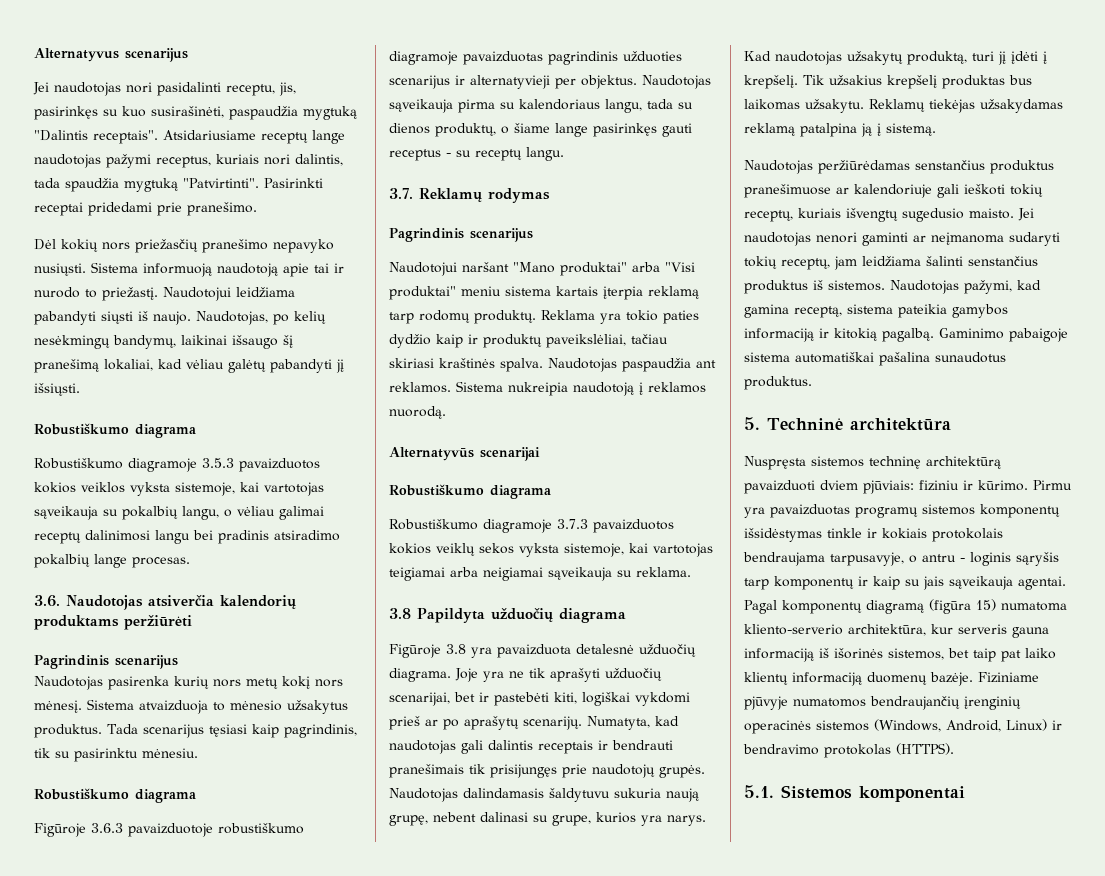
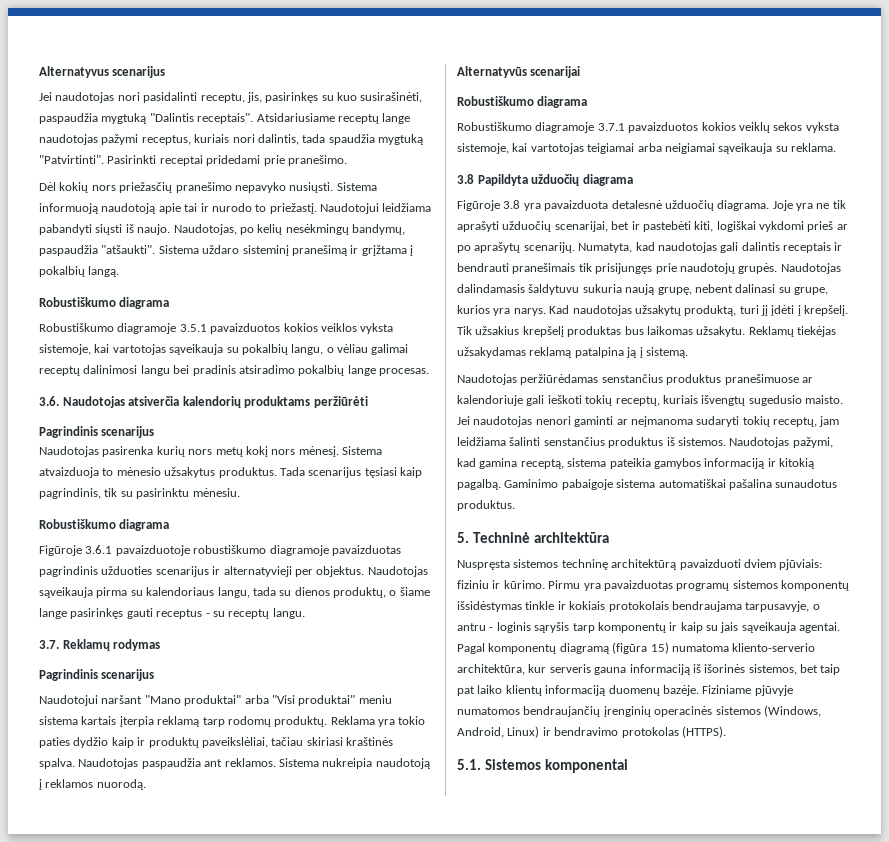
[181,335,293,349] [34,359,344,373] [34,383,80,396] [34,423,196,438] [34,458,234,472] laikinai išsaugo šį pranešimą lokaliai, kad vėliau galėtų pabandyti jį išsiųsti. // Robustiškumo diagrama // Robustiškumo diagramoje 3.5.3 -> [39,245,413,256] [39,266,120,277] [39,297,170,309] [39,323,207,334] paspaudžia "atšaukti". Sistema uždaro sisteminį pranešimą ir grįžtama į pokalbių langą. // Robustiškumo diagrama // Robustiškumo diagramoje 3.5.1
[91,823,123,833] 3.6.3 -> [85,545,113,554] 3.6.1
[557,519,588,529] 3.7.3 -> [597,123,625,131] 3.7.1

